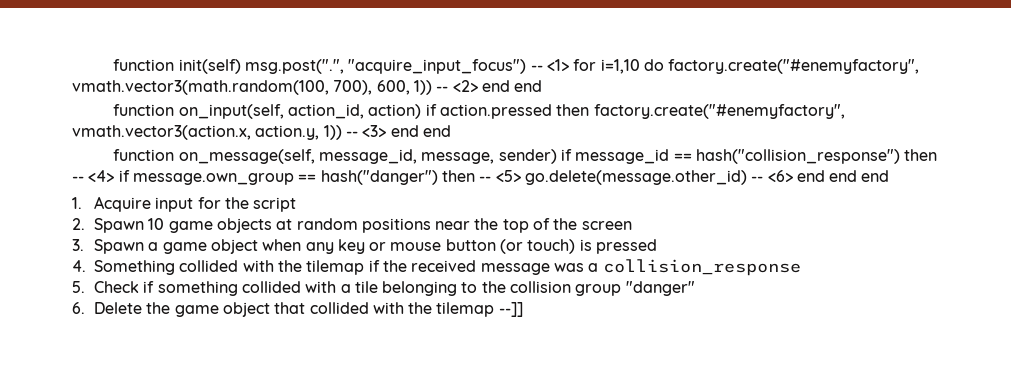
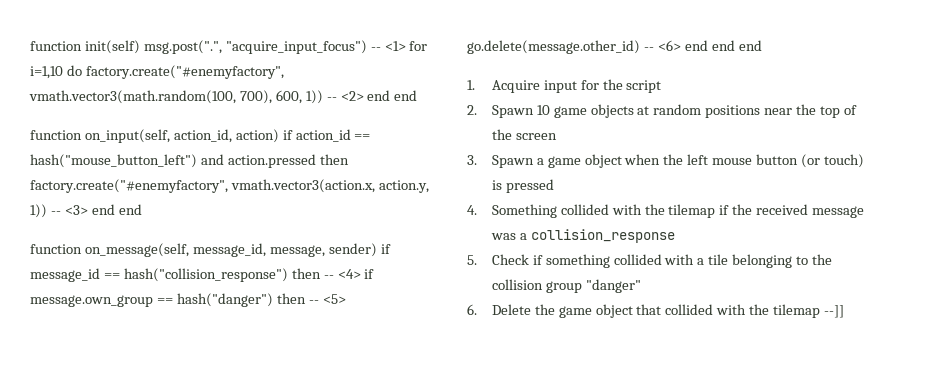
(437, 110) none -> [295,129,371,142] [30,154,224,168] action_id == hash("mouse_button_left") and
[305,239,387,254] any key or -> [663,154,709,165] the left

